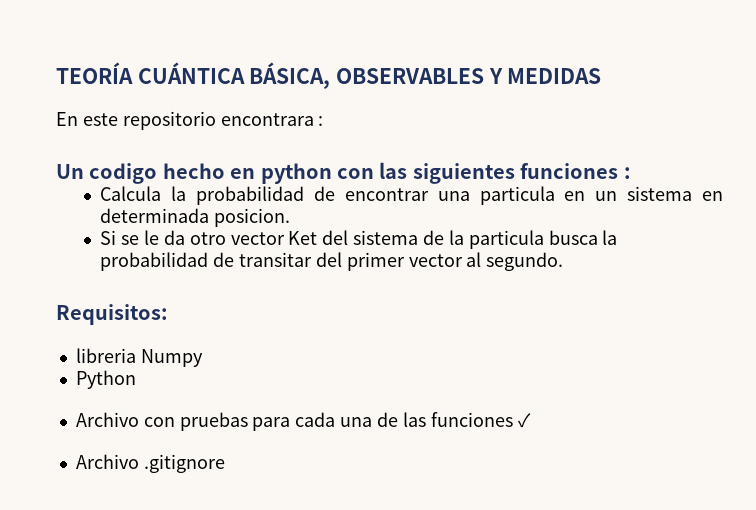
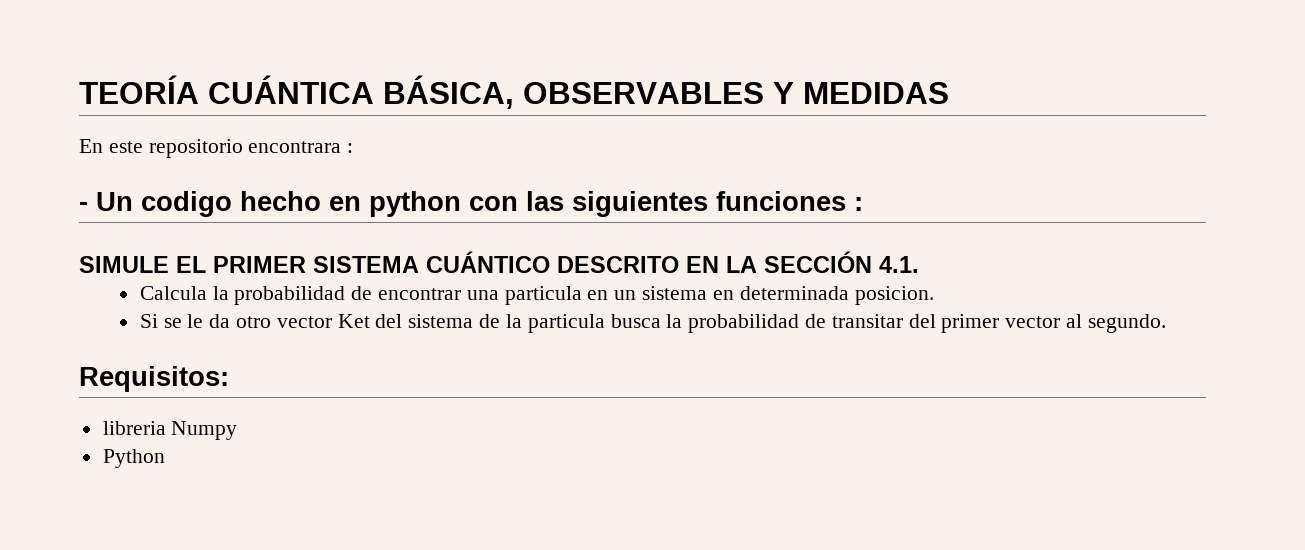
(324, 121) none -> [79,202,88,211] -
(631, 173) none -> [79,251,919,273] // SIMULE EL PRIMER SISTEMA CUÁNTICO DESCRITO EN LA SECCIÓN 4.1.
[75,412,531,431] [75,454,225,473] // Archivo con pruebas para cada una de las funciones ✓ // Archivo .gitignore -> (165, 458) none

